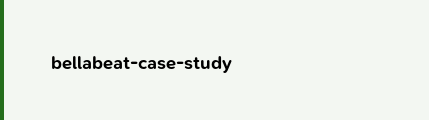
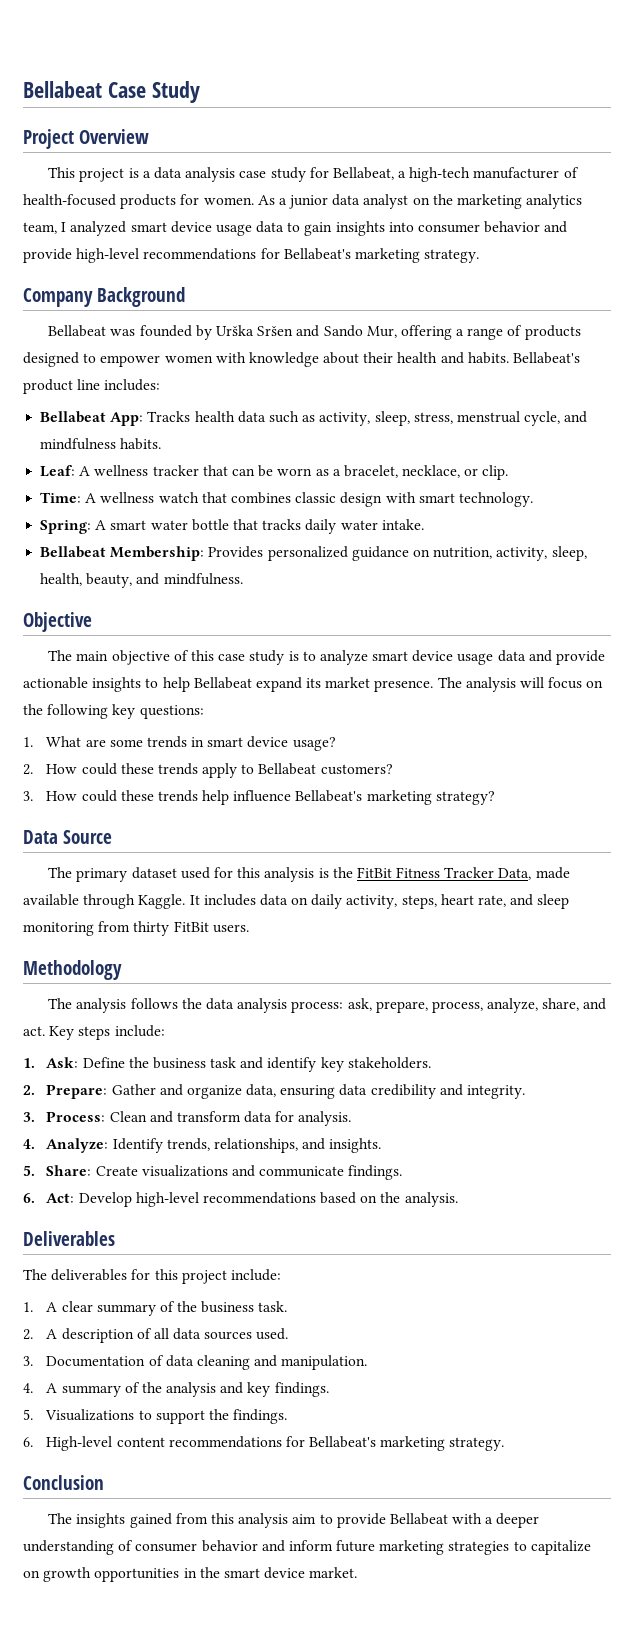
[51,56,232,73] bellabeat-case-study -> [23,81,200,103] [23,129,150,149] [48,167,579,182] [23,194,583,209] [23,221,568,236] [23,248,480,263] [23,287,186,307] [48,325,581,340] [23,352,581,367] [23,379,161,394] [40,411,588,426] [40,438,162,450] [40,465,509,480] [40,492,533,507] [40,519,424,534] [40,546,587,561] [40,573,243,588] [23,612,92,632] [48,650,606,665] [23,677,604,692] [23,704,204,719] [23,736,336,751] [23,763,393,778] [23,790,495,805] [23,830,113,844] [48,867,570,882] [23,894,570,909] [23,921,249,936] [23,960,122,980] [48,998,607,1013] [23,1025,165,1040] [23,1057,431,1072] [23,1084,526,1099] [23,1111,352,1126] [23,1138,382,1153] [23,1165,403,1180] [23,1192,458,1207] [23,1231,115,1246] [23,1269,281,1284] [23,1301,288,1316] [23,1328,289,1343] [23,1355,368,1370] [23,1382,329,1397] [23,1409,288,1424] [23,1436,505,1451] [23,1475,104,1490] [48,1513,540,1528] [23,1540,591,1555] [23,1567,358,1582] Bellabeat Case Study // Project Overview // This project is a data analysis case study for Bellabeat, a high-tech manufacturer of health-focused products for women. As a junior data analyst on the marketing analytics team, I analyzed smart device usage data to gain insights into consumer behavior and provide high-level recommendations for Bellabeat's marketing strategy. // Company Background // Bellabeat was founded by Urška Sršen and Sando Mur, offering a range of products designed to empower women with knowledge about their health and habits. Bellabeat's product line includes: // Bellabeat App: Tracks health data such as activity, sleep, stress, menstrual cycle, and mindfulness habits. // Leaf: A wellness tracker that can be worn as a bracelet, necklace, or clip. // Time: A wellness watch that combines classic design with smart technology. // Spring: A smart water bottle that tracks daily water intake. // Bellabeat Membership: Provides personalized guidance on nutrition, activity, sleep, health, beauty, and mindfulness. // Objective // The main objective of this case study is to analyze smart device usage data and provide actionable insights to help Bellabeat expand its market presence. The analysis will focus on the following key questions: // 1. What are some trends in smart device usage? // 2. How could these trends apply to Bellabeat customers? // 3. How could these trends help influence Bellabeat's marketing strategy? // Data Source // The primary dataset used for this analysis is the FitBit Fitness Tracker Data, made available through Kaggle. It includes data on daily activity, steps, heart rate, and sleep monitoring from thirty FitBit users. // Methodology // The analysis follows the data analysis process: ask, prepare, process, analyze, share, and act. Key steps include: // 1. Ask: Define the business task and identify key stakeholders. // 2. Prepare: Gather and organize data, ensuring data credibility and integrity. // 3. Process: Clean and transform data for analysis. // 4. Analyze: Identify trends, relationships, and insights. // 5. Share: Create visualizations and communicate findings. // 6. Act: Develop high-level recommendations based on the analysis. // Deliverables // The deliverables for this project include: // 1. A clear summary of the business task. // 2. A description of all data sources used. // 3. Documentation of data cleaning and manipulation. // 4. A summary of the analysis and key findings. // 5. Visualizations to support the findings. // 6. High-level content recommendations for Bellabeat's marketing strategy. // Conclusion // The insights gained from this analysis aim to provide Bellabeat with a deeper understanding of consumer behavior and inform future marketing strategies to capitalize on growth opportunities in the smart device market.

